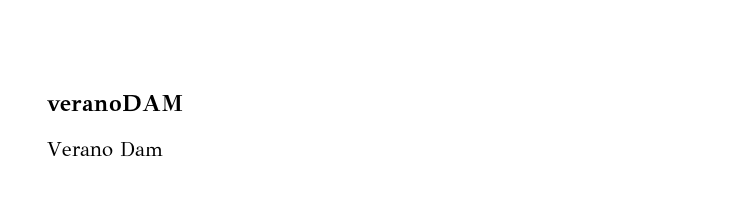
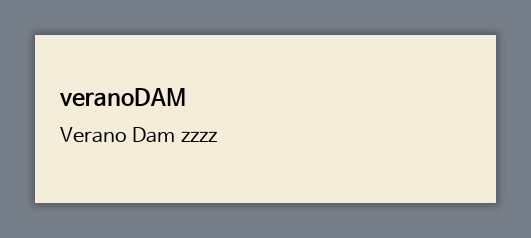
(163, 149) none -> [180,131,217,142] zzzz

